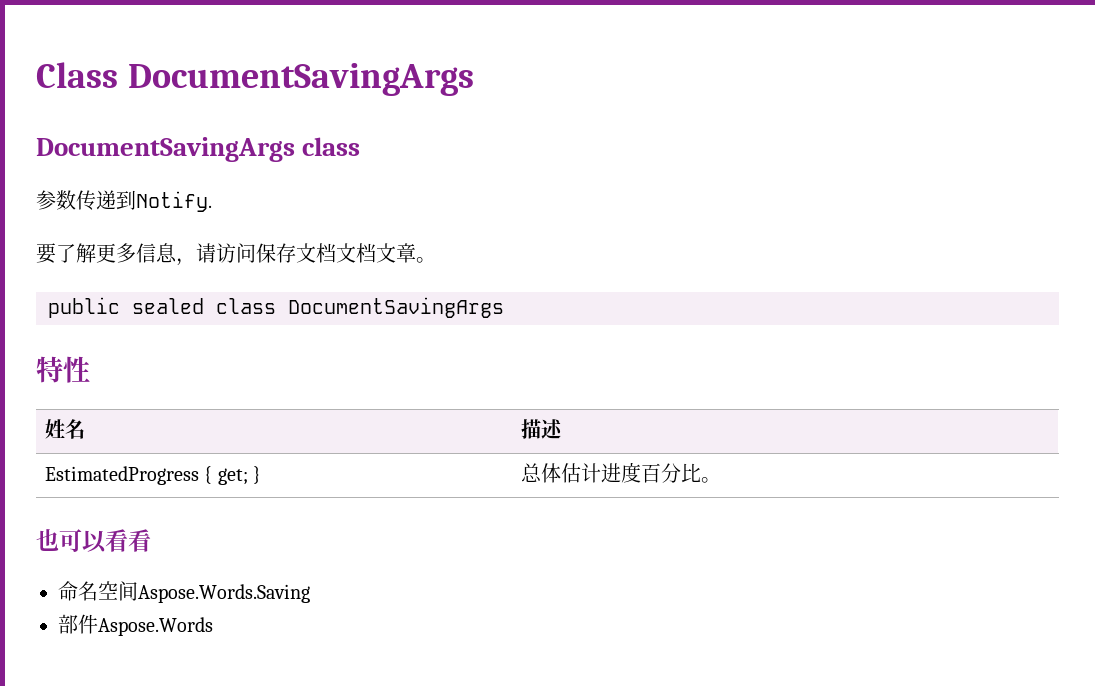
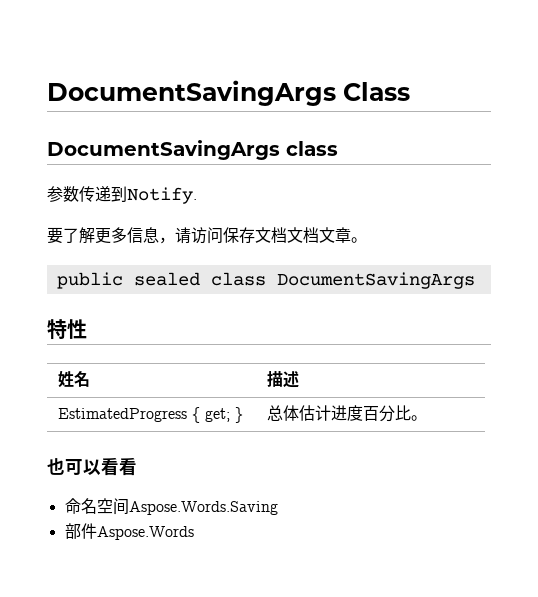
(36, 75) none -> [47,80,336,106] DocumentSavingArgs
[127,63,474,96] DocumentSavingArgs -> (410, 91) none

